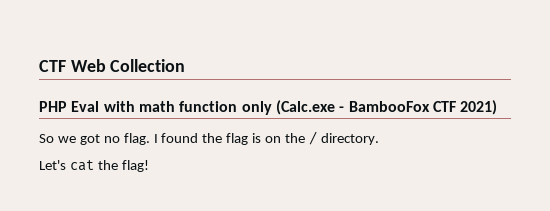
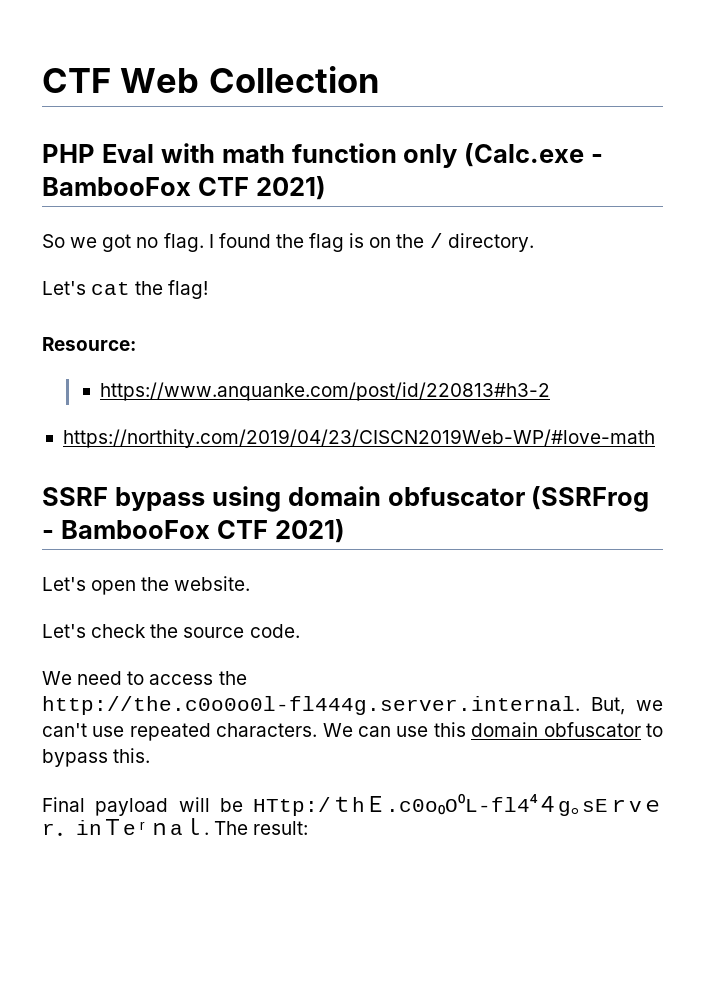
(149, 166) none -> [42,337,136,351] [100,382,551,401] [62,429,655,448] [42,486,650,512] [42,519,345,543] [42,576,251,595] [42,624,300,638] [42,671,247,685] [42,696,663,715] [42,722,663,741] [42,748,151,767] [42,793,663,816] [42,818,309,836] // Resource: // https://www.anquanke.com/post/id/220813#h3-2 // https://northity.com/2019/04/23/CISCN2019Web-WP/#love-math // SSRF bypass using domain obfuscator (SSRFrog - BambooFox CTF 2021) // Let's open the website. // Let's check the source code. // We need to access the http://the.c0o0o0l-fl444g.server.internal. But, we can't use repeated characters. We can use this domain obfuscator to bypass this. // Final payload will be HTtp:/ｔhＥ.c0o₀O⁰L-fl4⁴４g｡sEｒvｅr．inＴeʳｎaｌ. The result:

